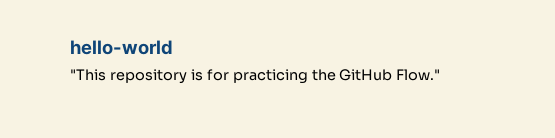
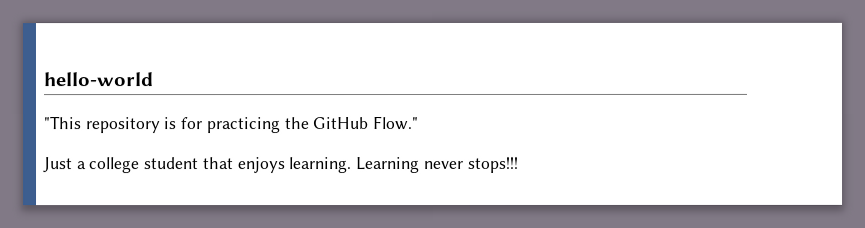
(441, 75) none -> [43,156,519,174] // Just a college student that enjoys learning. Learning never stops!!!

